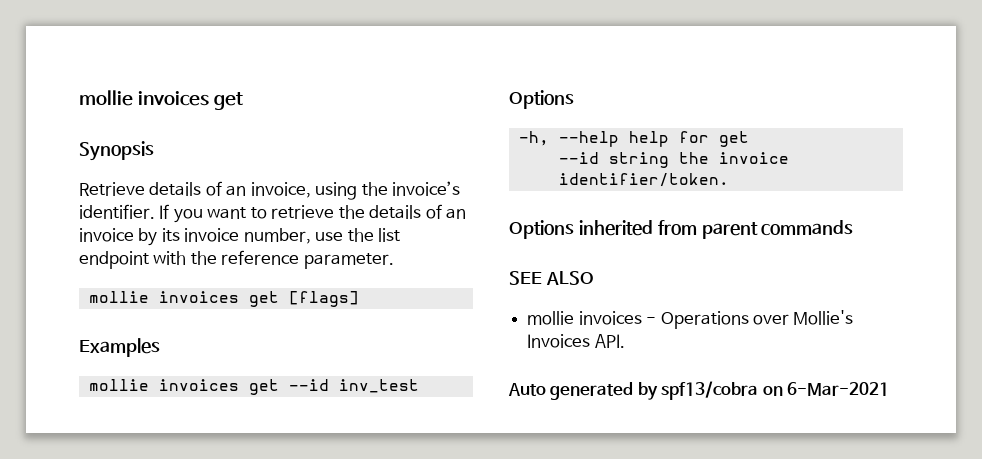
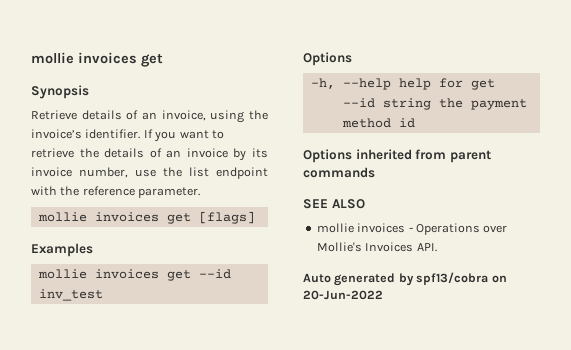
[718,152,789,164] [558,173,729,187] invoice identifier/token. -> [470,99,527,110] [341,118,415,128] payment method id
[787,382,890,396] 6-Mar-2021 -> [303,290,383,300] 20-Jun-2022

